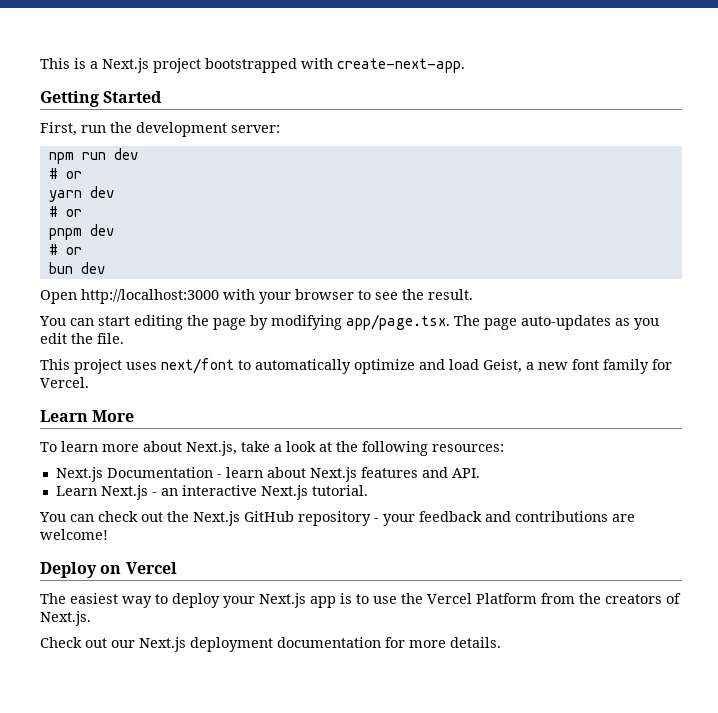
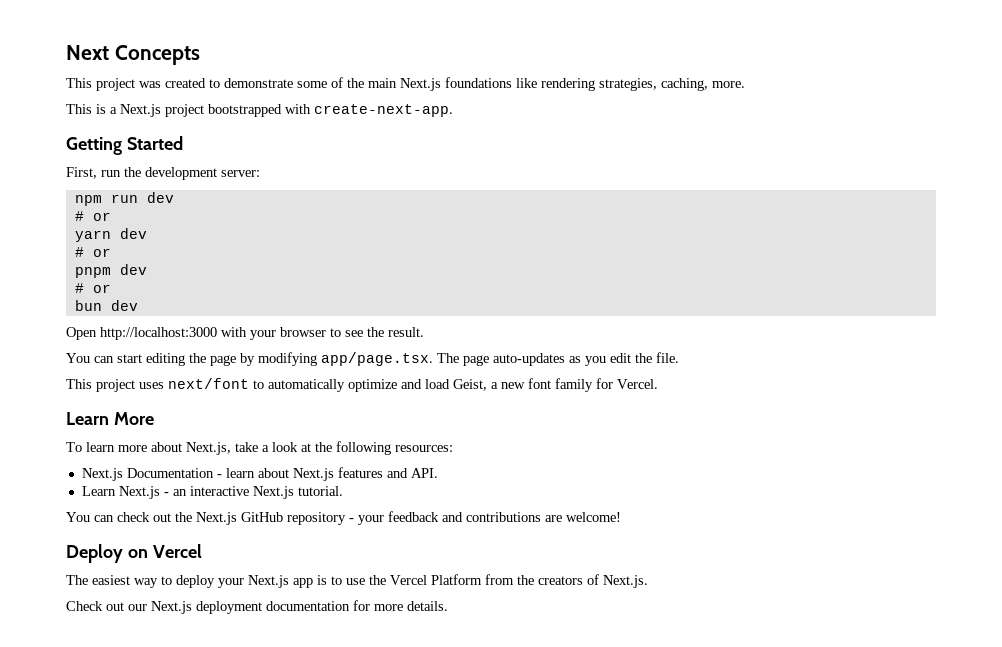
(40, 63) none -> [66,45,200,65] [66,77,745,91] Next Concepts // This project was created to demonstrate some of the main Next.js foundations like rendering strategies, caching, more. //

